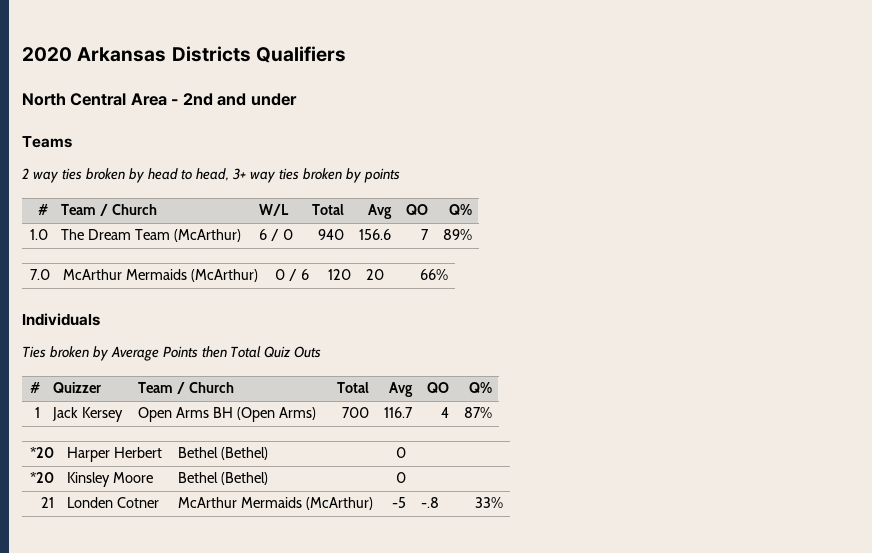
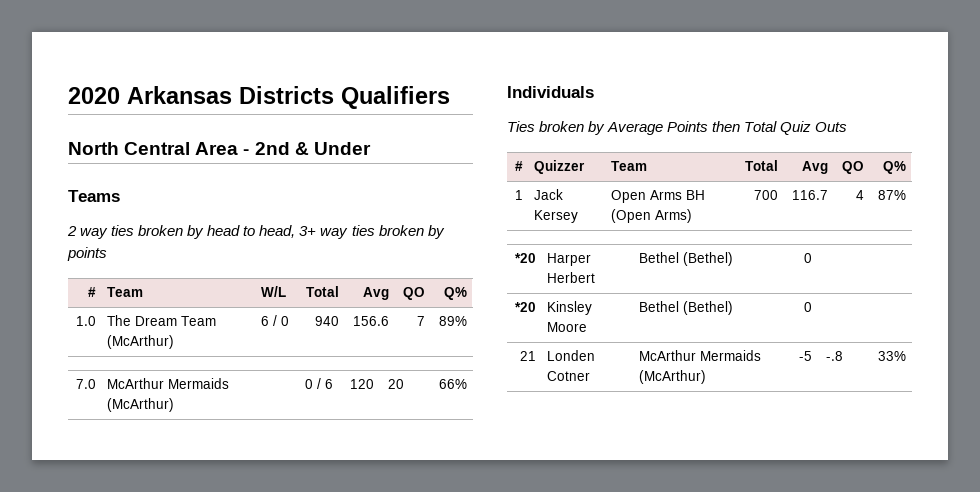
[217,93,297,106] and under -> [294,142,371,155] & Under
[99,204,157,216] / Church -> (144, 292) none
[176,382,234,394] / Church -> (648, 166) none

